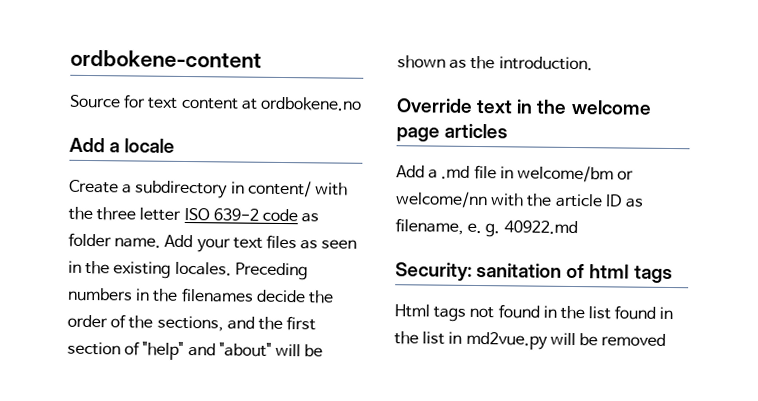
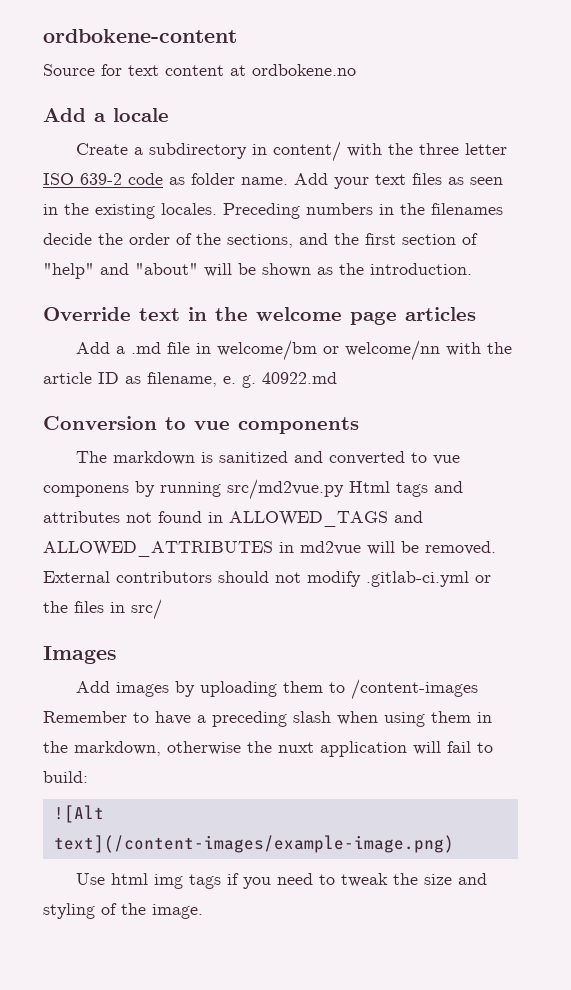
[395,262,673,284] [394,304,674,322] [394,331,667,350] Security: sanitation of html tags // Html tags not found in the list found in the list in md2vue.py will be removed -> [43,416,359,434] [75,451,460,465] [43,479,463,500] [43,511,423,527] [43,541,496,557] [43,571,491,587] [43,599,162,620] [43,646,117,664] [75,679,478,700] [43,711,492,727] [43,741,493,757] [43,771,88,783] [53,805,104,823] [53,835,454,853] [75,873,487,889] [43,903,203,919] Conversion to vue components // The markdown is sanitized and converted to vue componens by running src/md2vue.py Html tags and attributes not found in ALLOWED_TAGS and ALLOWED_ATTRIBUTES in md2vue will be removed. External contributors should not modify .gitlab-ci.yml or the files in src/ // Images // Add images by uploading them to /content-images Remember to have a preceding slash when using them in the markdown, otherwise the nuxt application will fail to build: // ![Alt text](/content-images/example-image.png) // Use html img tags if you need to tweak the size and styling of the image.

